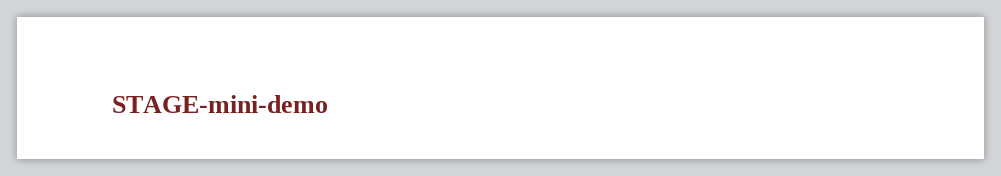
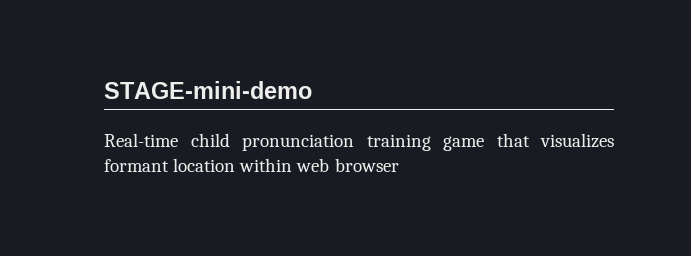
(328, 104) none -> [104,133,614,151] [104,158,399,172] // Real-time child pronunciation training game that visualizes formant location within web browser

